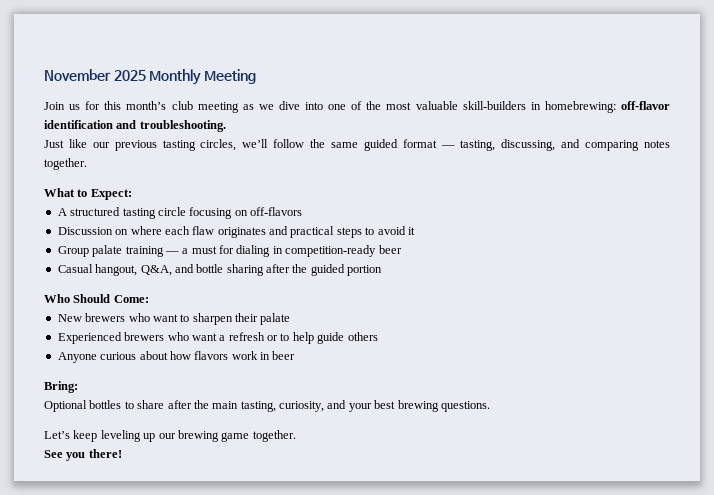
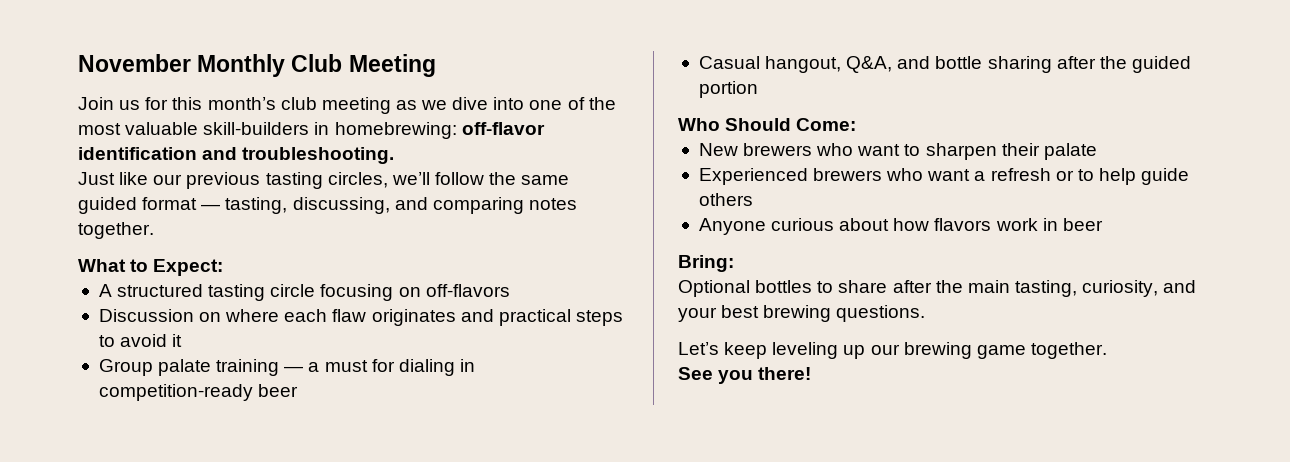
[113,69,202,85] 2025 Monthly -> [197,54,343,77] Monthly Club

